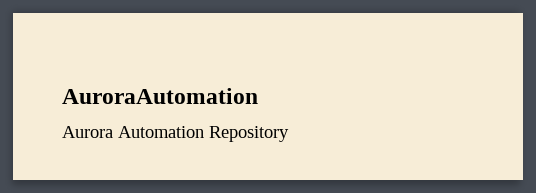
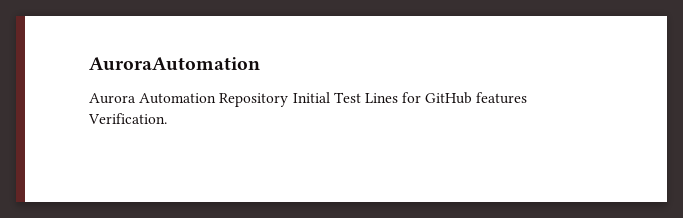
(289, 134) none -> [292,92,528,104] [88,113,167,124] Initial Test Lines for GitHub features Verification.

